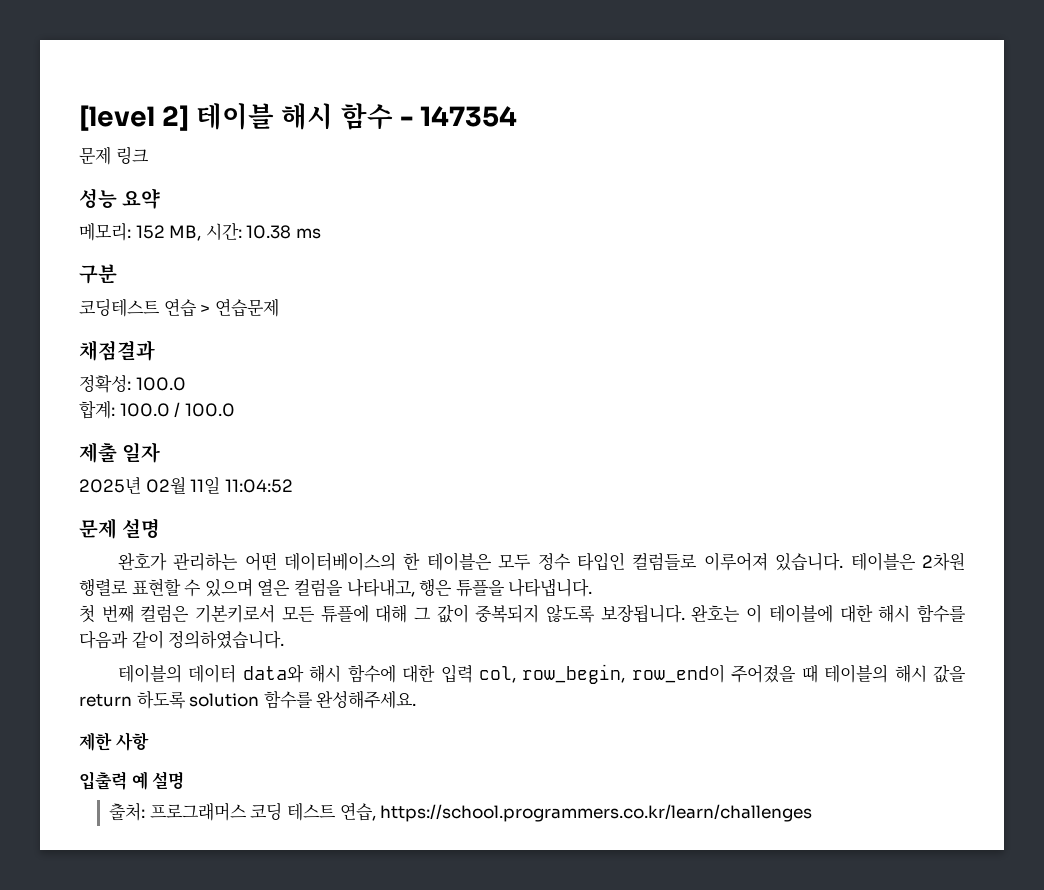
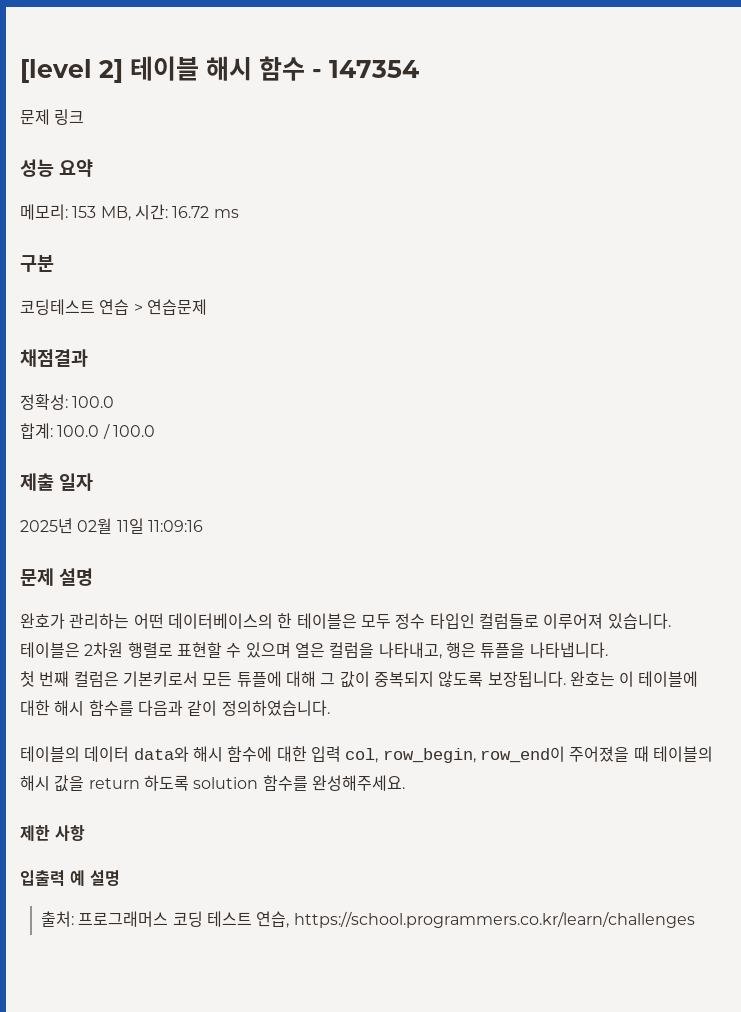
[135,225,165,239] 152 -> [72,206,97,218] 153
[246,225,292,239] 10.38 -> [172,206,210,218] 16.72
[224,479,293,493] 11:04:52 -> [147,520,203,532] 11:09:16

